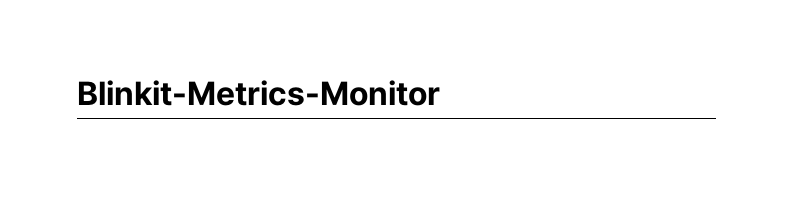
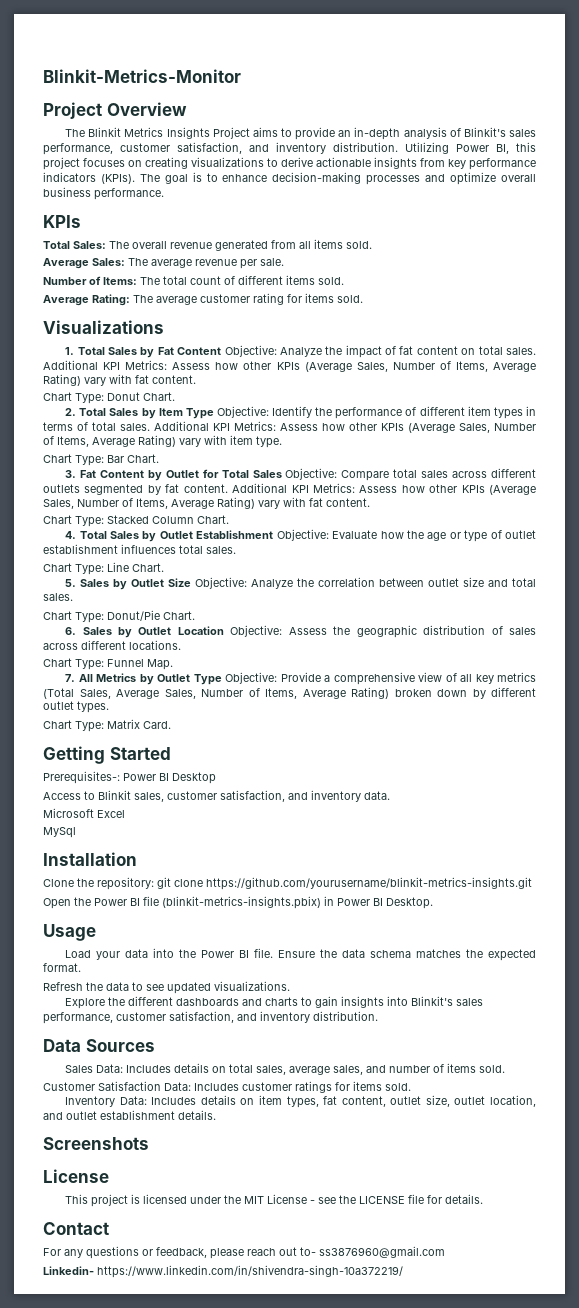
(440, 93) none -> [43,102,187,119] [65,127,537,140] [43,142,536,155] [43,157,536,170] [43,172,537,185] [43,187,164,200] [43,215,81,228] [43,239,372,251] [43,258,284,269] [43,275,344,285] [43,293,363,306] [43,320,164,334] [65,345,537,358] [43,360,536,372] [43,374,196,386] [43,392,175,404] [65,406,536,419] [43,421,536,433] [43,435,282,448] [43,454,159,466] [65,468,537,481] [43,483,537,495] [43,497,370,509] [43,515,229,527] [65,529,536,542] [43,544,236,554] [43,562,164,575] [65,577,536,590] [43,593,73,601] [43,610,195,623] [65,625,536,638] [43,640,181,650] [43,658,173,670] [65,672,536,685] [43,687,536,699] [43,701,109,713] [43,719,171,732] [43,746,171,764] [43,771,216,784] [43,790,390,802] [43,808,125,818] [43,827,76,838] [43,852,137,866] [43,877,532,890] [43,896,433,909] [43,924,96,941] [65,948,536,961] [43,963,81,972] [43,981,290,994] [65,996,484,1009] [43,1011,378,1024] [43,1039,155,1052] [65,1063,506,1075] [43,1081,411,1093] [65,1095,536,1108] [43,1110,216,1120] [43,1137,149,1150] [43,1169,109,1183] [65,1194,484,1207] [43,1222,109,1235] [43,1246,445,1259] [43,1265,403,1278] // Project Overview // The Blinkit Metrics Insights Project aims to provide an in-depth analysis of Blinkit's sales performance, customer satisfaction, and inventory distribution. Utilizing Power BI, this project focuses on creating visualizations to derive actionable insights from key performance indicators (KPIs). The goal is to enhance decision-making processes and optimize overall business performance. // KPIs // Total Sales: The overall revenue generated from all items sold. // Average Sales: The average revenue per sale. // Number of Items: The total count of different items sold. // Average Rating: The average customer rating for items sold. // Visualizations // 1. Total Sales by Fat Content Objective: Analyze the impact of fat content on total sales. Additional KPI Metrics: Assess how other KPIs (Average Sales, Number of Items, Average Rating) vary with fat content. // Chart Type: Donut Chart. // 2. Total Sales by Item Type Objective: Identify the performance of different item types in terms of total sales. Additional KPI Metrics: Assess how other KPIs (Average Sales, Number of Items, Average Rating) vary with item type. // Chart Type: Bar Chart. // 3. Fat Content by Outlet for Total Sales Objective: Compare total sales across different outlets segmented by fat content. Additional KPI Metrics: Assess how other KPIs (Average Sales, Number of Items, Average Rating) vary with fat content. // Chart Type: Stacked Column Chart. // 4. Total Sales by Outlet Establishment Objective: Evaluate how the age or type of outlet establishment influences total sales. // Chart Type: Line Chart. // 5. Sales by Outlet Size Objective: Analyze the correlation between outlet size and total sales. // Chart Type: Donut/Pie Chart. // 6. Sales by Outlet Location Objective: Assess the geographic distribution of sales across different locations. // Chart Type: Funnel Map. // 7. All Metrics by Outlet Type Objective: Provide a comprehensive view of all key metrics (Total Sales, Average Sales, Number of Items, Average Rating) broken down by different outlet types. // Chart Type: Matrix Card. // Getting Started // Prerequisites-: Power BI Desktop // Access to Blinkit sales, customer satisfaction, and inventory data. // Microsoft Excel // MySql // Installation // Clone the repository: git clone https://github.com/yourusername/blinkit-metrics-insights.git // Open the Power BI file (blinkit-metrics-insights.pbix) in Power BI Desktop. // Usage // Load your data into the Power BI file. Ensure the data schema matches the expected format. // Refresh the data to see updated visualizations. // Explore the different dashboards and charts to gain insights into Blinkit's sales performance, customer satisfaction, and inventory distribution. // Data Sources // Sales Data: Includes details on total sales, average sales, and number of items sold. // Customer Satisfaction Data: Includes customer ratings for items sold. // Inventory Data: Includes details on item types, fat content, outlet size, outlet location, and outlet establishment details. // Screenshots // License // This project is licensed under the MIT License - see the LICENSE file for details. // Contact // For any questions or feedback, please reach out to- ss3876960@gmail.com // Linkedin- https://www.linkedin.com/in/shivendra-singh-10a372219/

